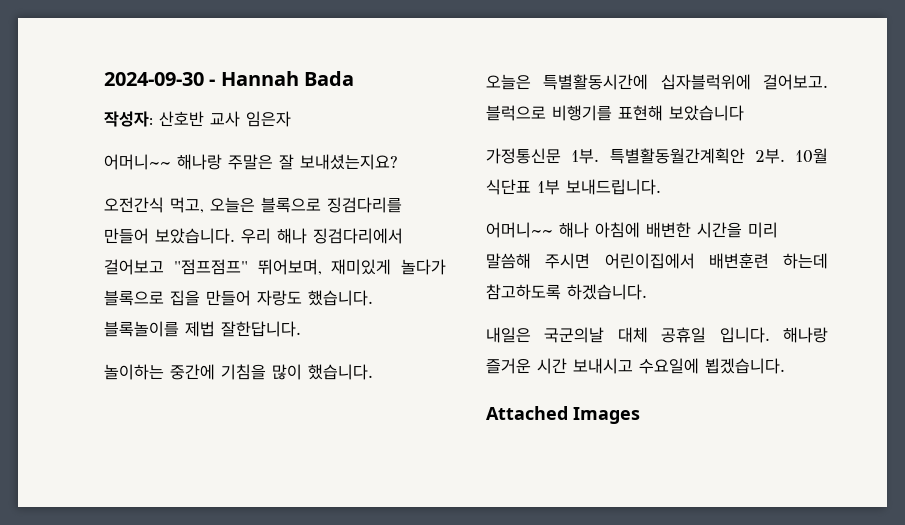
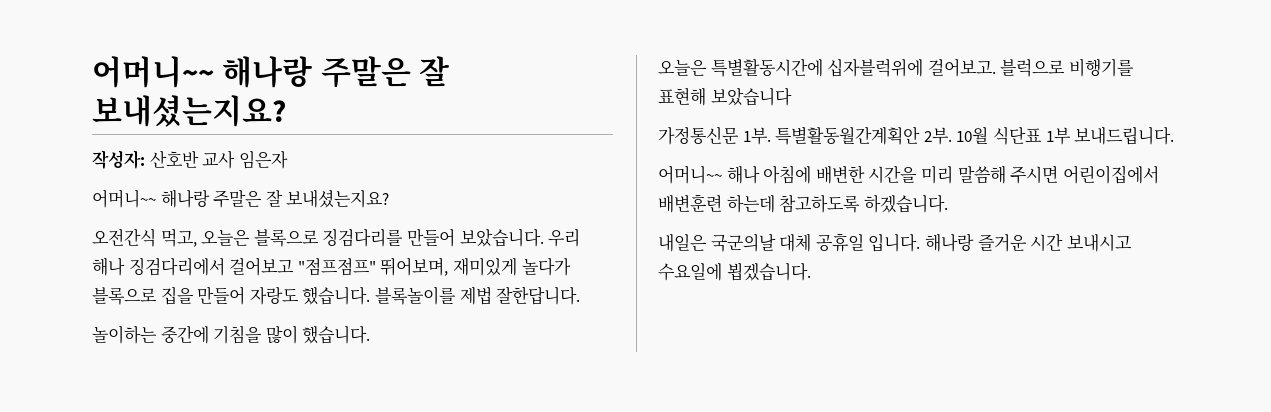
[104,71,355,86] 2024-09-30 - Hannah Bada -> [92,56,450,88] [92,95,286,127] 어머니~~ 해나랑 주말은 잘 보내셨는지요?
[486,406,640,424] // Attached Images -> (811, 271) none

